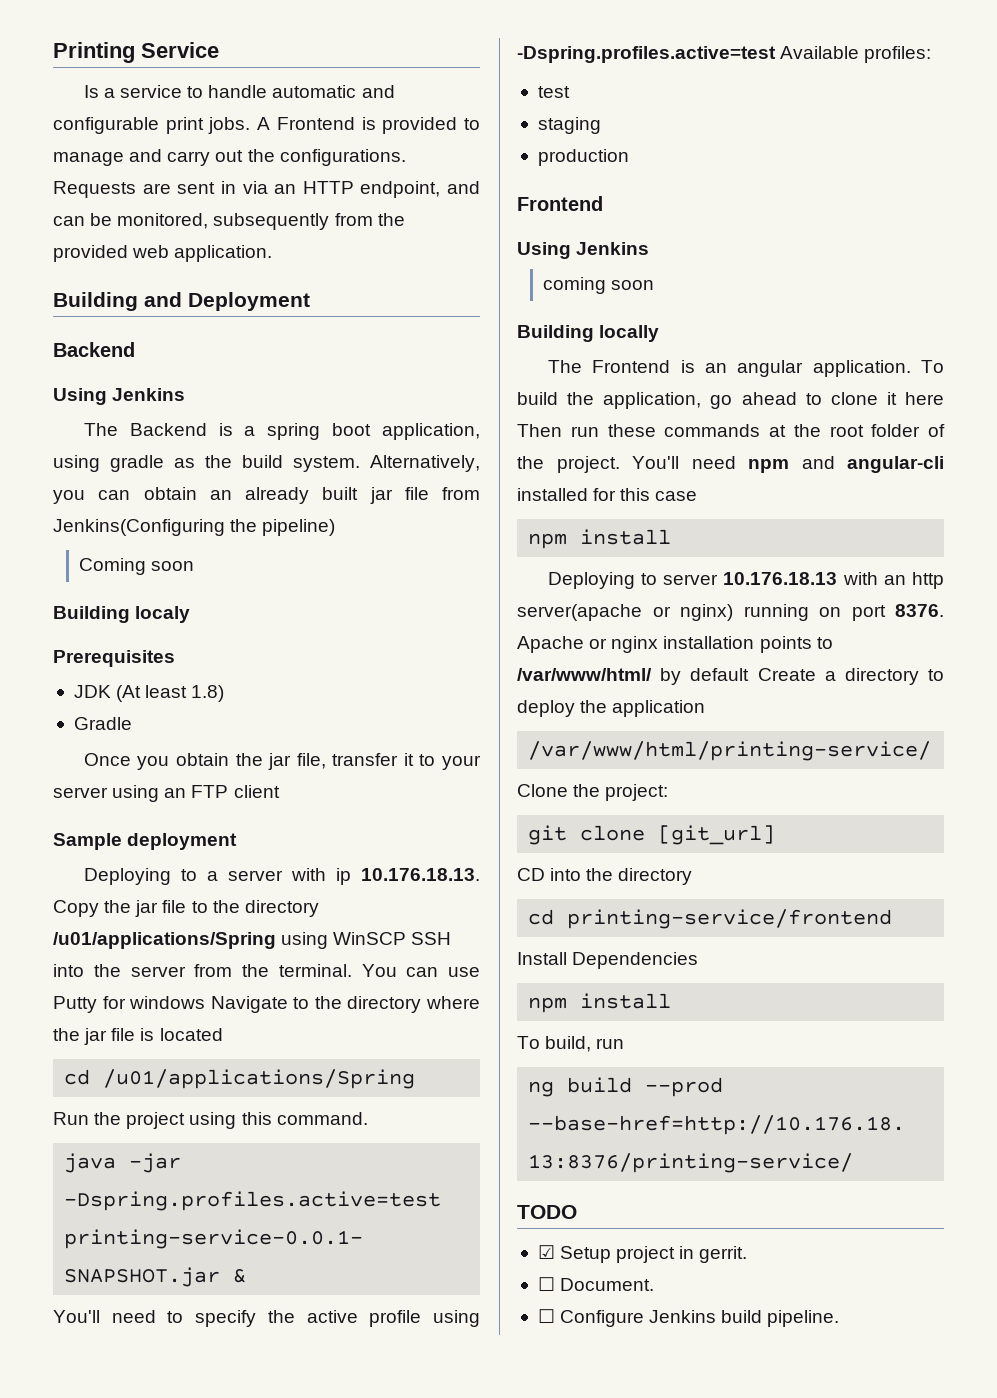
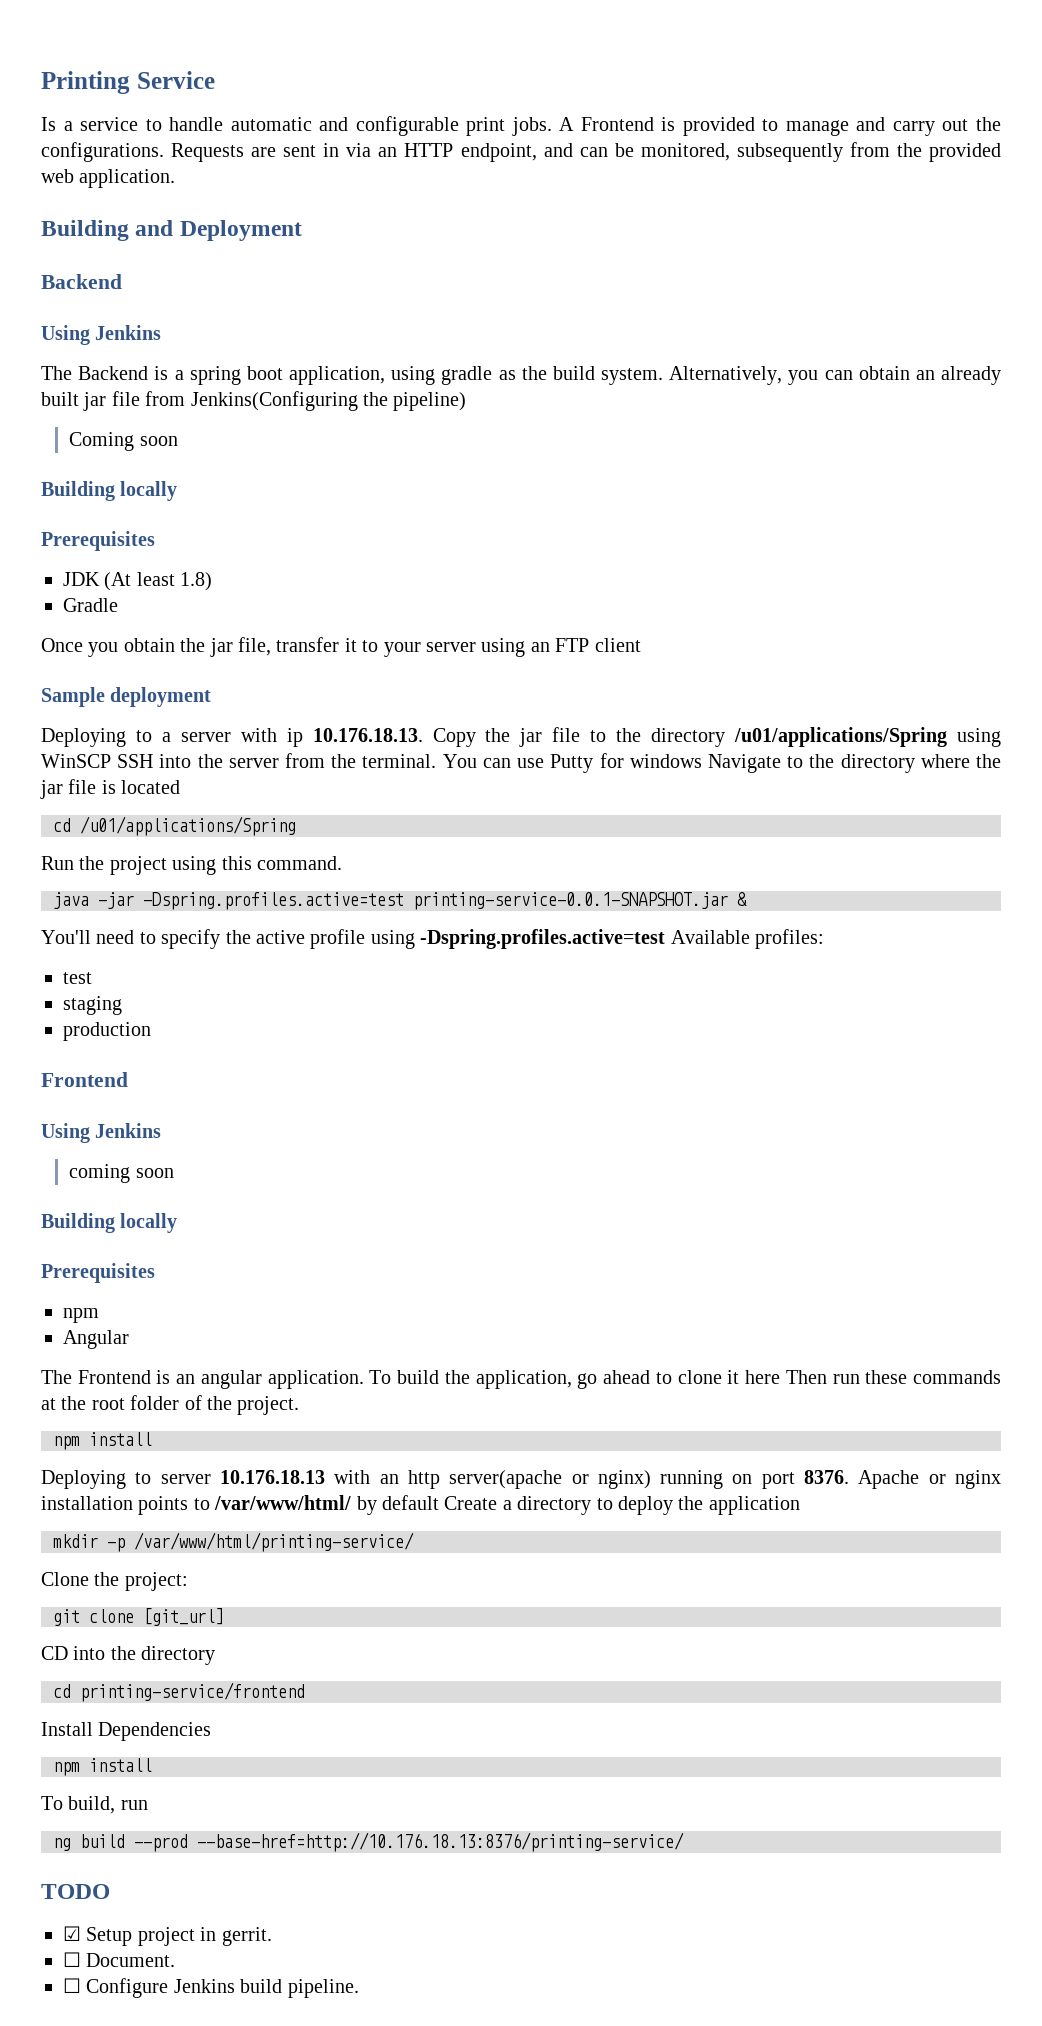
[135,606,191,623] localy -> [120,481,178,501] locally
(660, 333) none -> [41,1263,155,1283] [63,1308,99,1323] [63,1330,129,1349] // Prerequisites // npm // Angular
[632,456,944,473] [517,488,698,501] You'll need npm and angular-cli installed for this case -> (300, 1405) none
(706, 708) none -> [53,1534,125,1552] mkdir -p

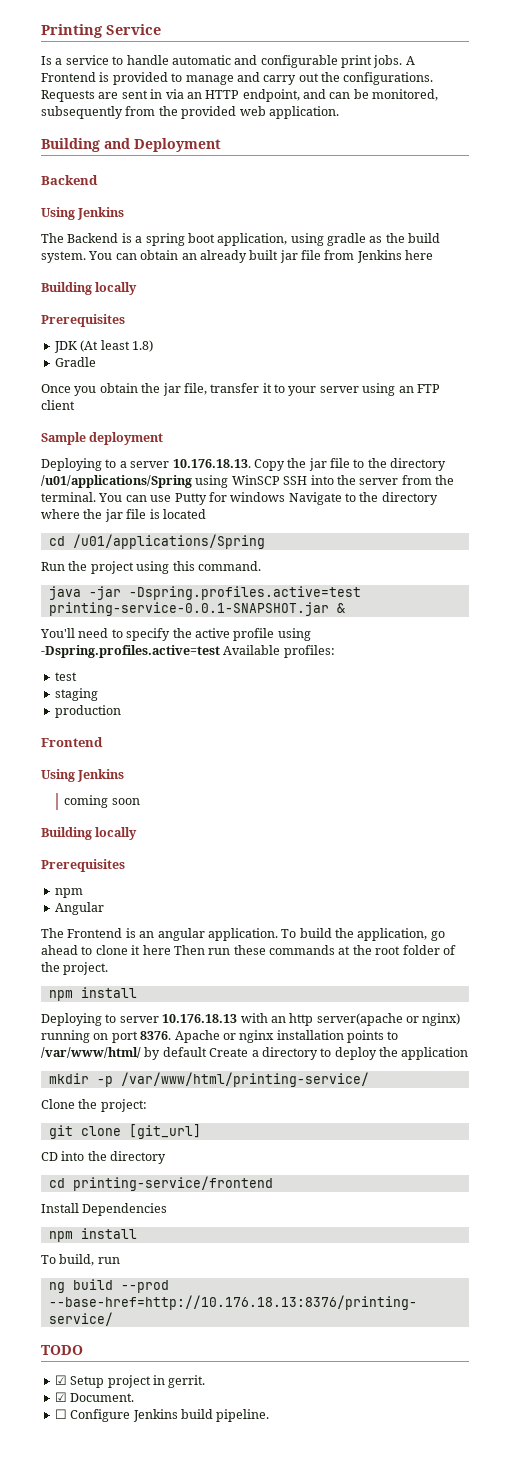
[669,366,819,385] Alternatively, you -> [88,251,113,260] You
[190,391,467,411] [69,432,178,451] Jenkins(Configuring the pipeline) // Coming soon -> [356,250,434,263] Jenkins here
[240,728,303,747] with ip -> (170, 464) none
[63,1952,81,1967] ☐ -> [54,1392,67,1402] ☑

